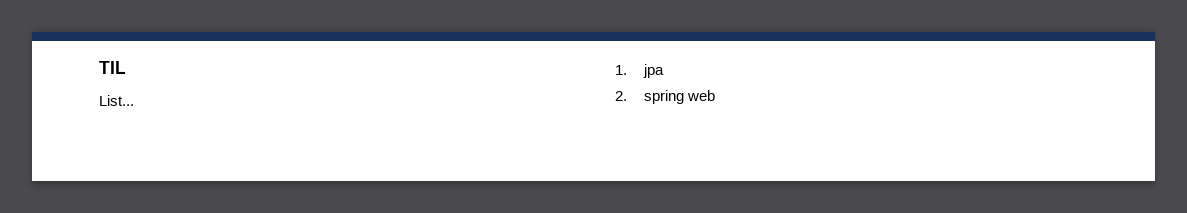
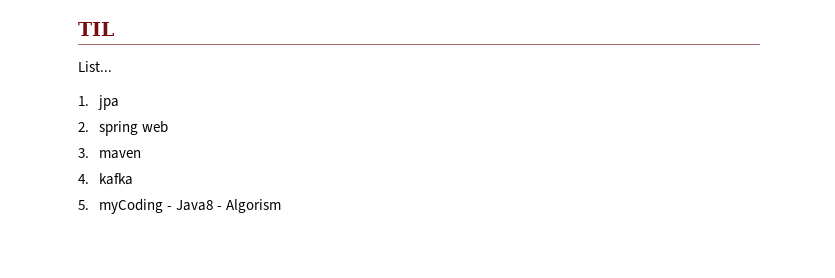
(716, 95) none -> [78,148,142,159] [78,173,134,185] [78,199,282,214] // 3. maven // 4. kafka // 5. myCoding - Java8 - Algorism

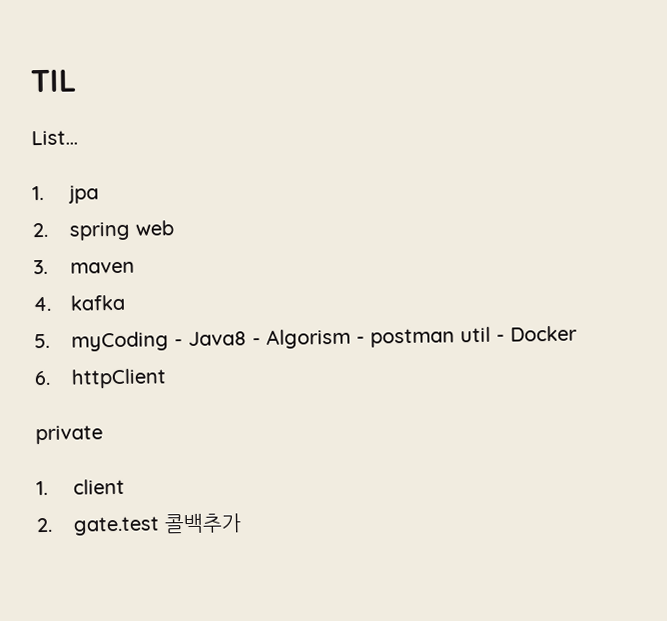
(282, 206) none -> [356,325,578,348] [34,368,168,389] [35,425,103,445] [36,478,126,496] [36,513,243,536] - postman util - Docker // 6. httpClient // private // 1. client // 2. gate.test 콜백추가

